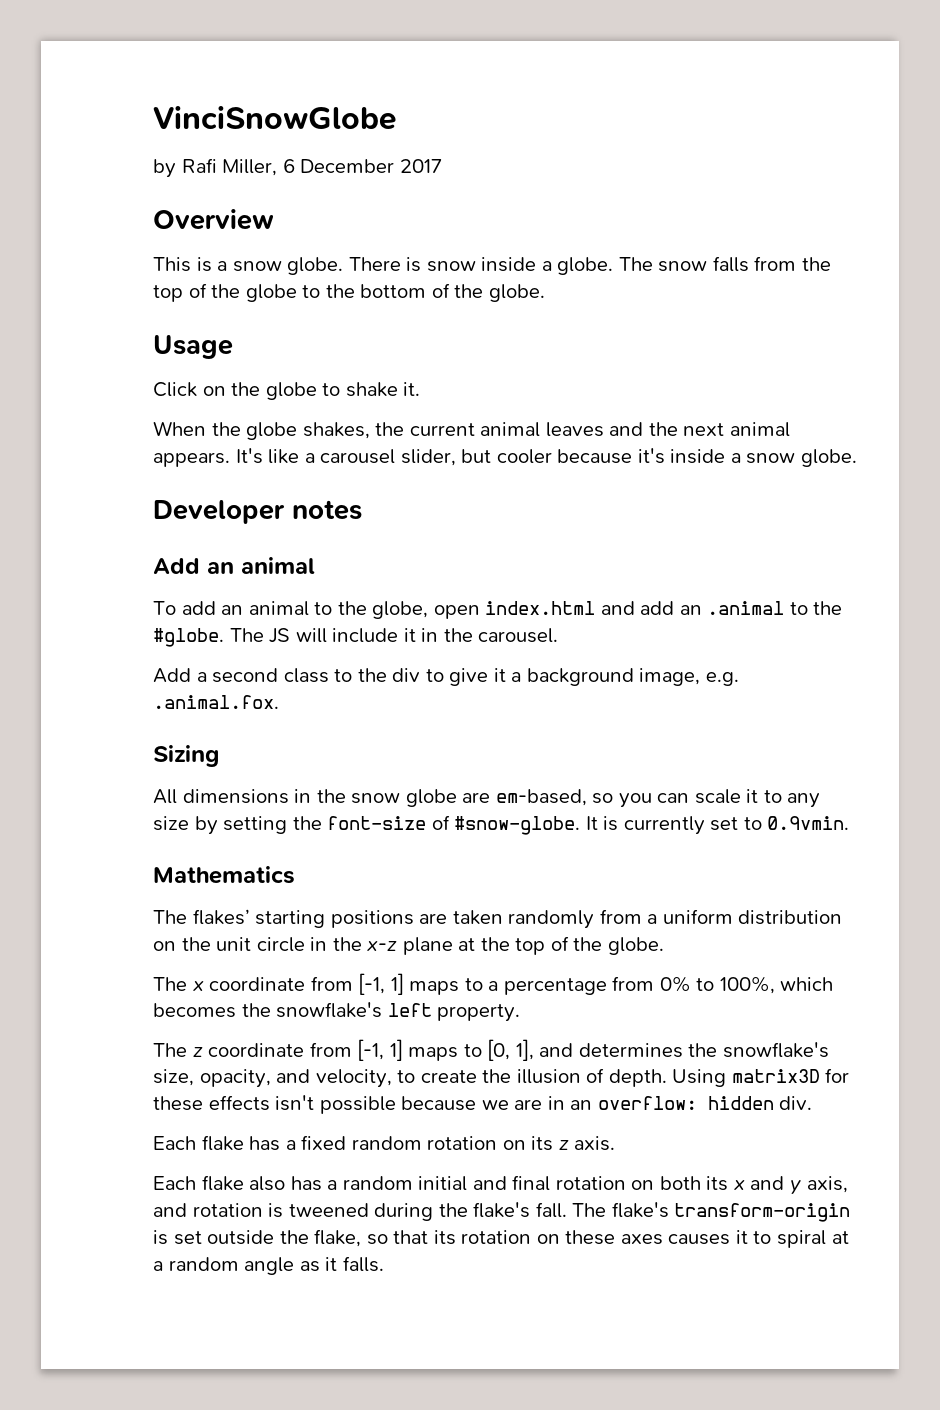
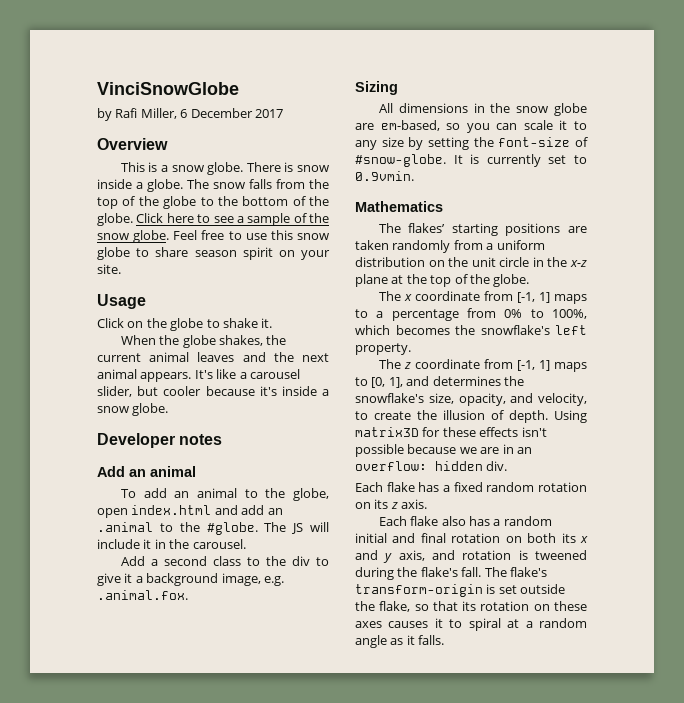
(545, 293) none -> [136,213,329,226] [97,230,329,243] [97,247,330,260] [97,264,121,274] Click here to see a sample of the snow globe. Feel free to use this snow globe to share season spirit on your site.

